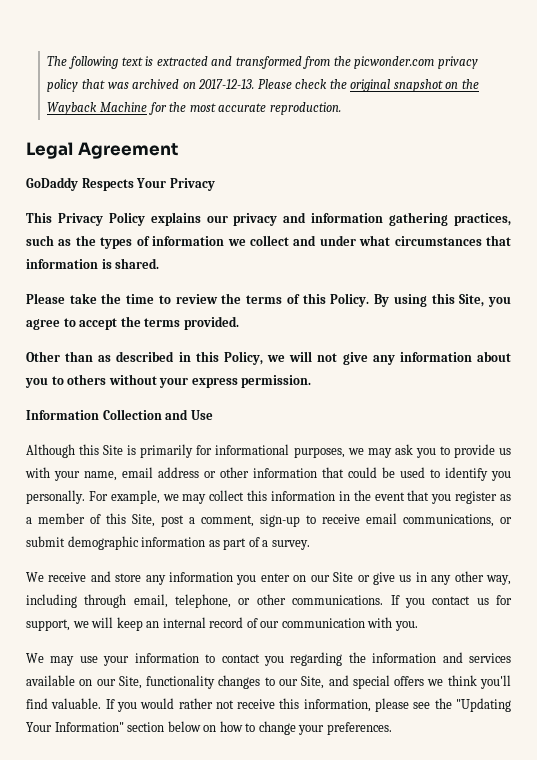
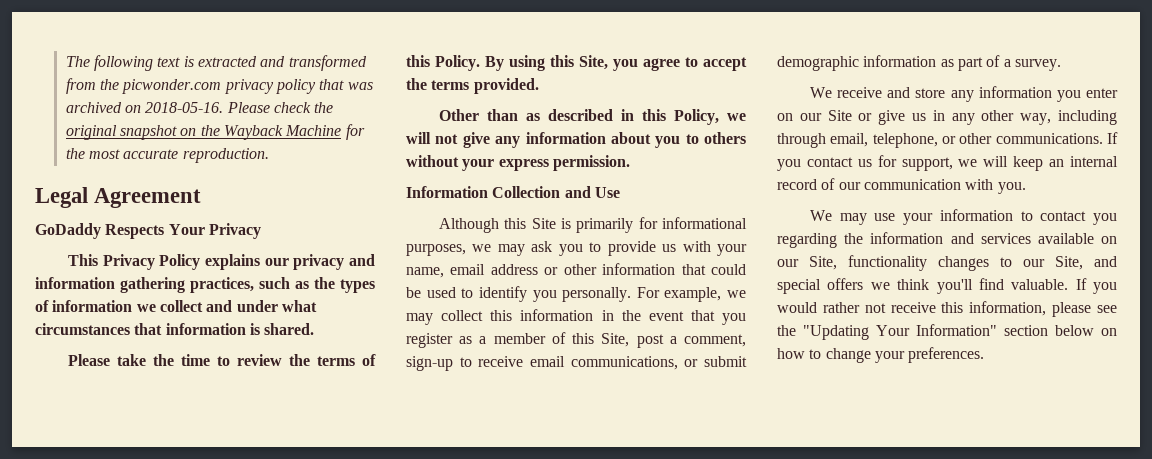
[198,79,255,89] 2017-12-13. -> [145,102,224,113] 2018-05-16.

